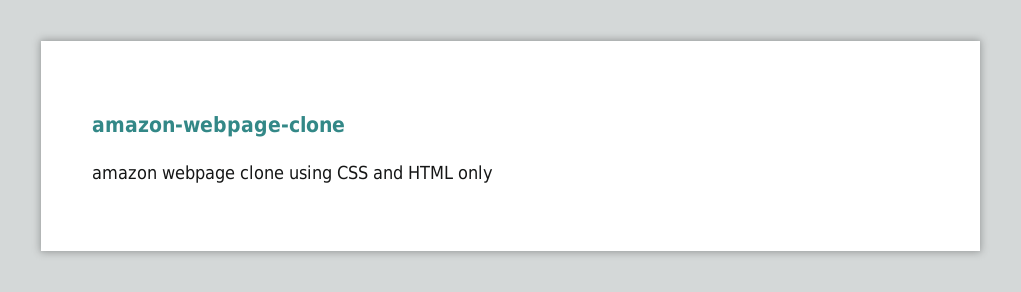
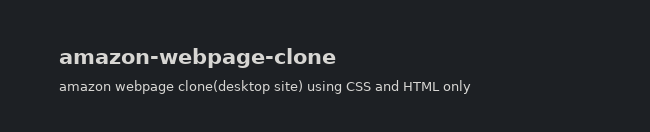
[240,165,284,180] clone -> [178,80,303,94] clone(desktop site)

